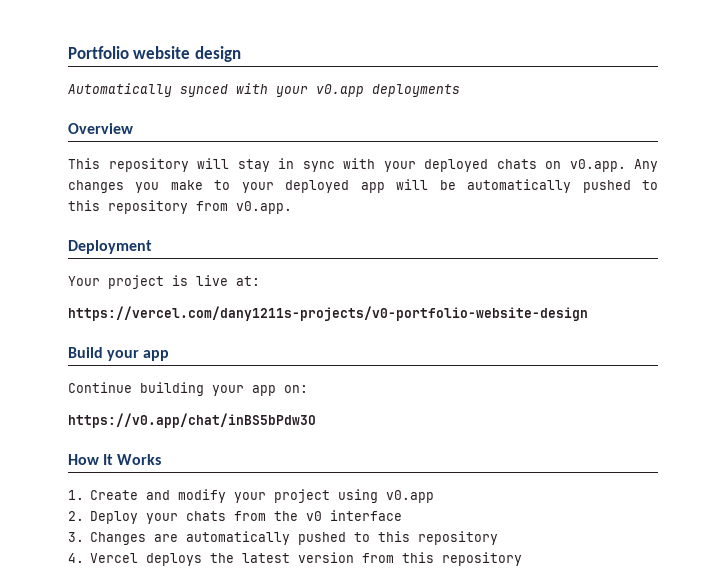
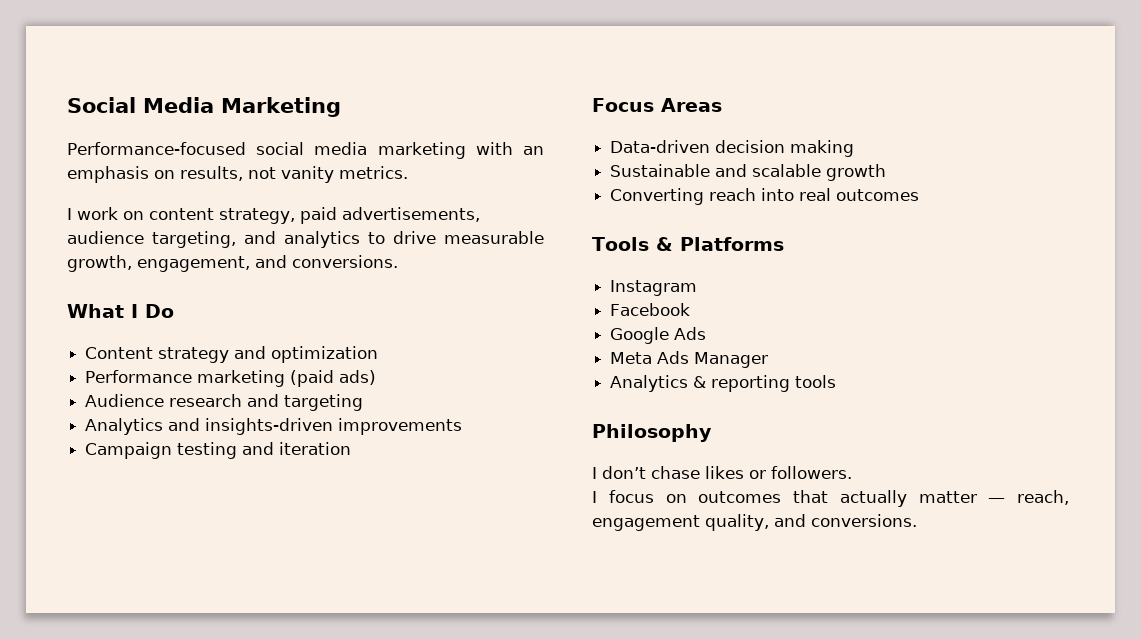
[68,46,241,62] [68,83,460,97] [68,123,133,134] [68,158,658,172] [68,179,658,193] [68,200,292,214] [68,240,152,254] [68,275,260,289] [68,306,588,321] [68,347,170,361] [68,382,308,396] [68,413,316,428] [68,454,162,465] [68,489,435,503] [68,510,403,524] [68,531,499,545] [68,552,523,566] Portfolio website design // Automatically synced with your v0.app deployments // Overview // This repository will stay in sync with your deployed chats on v0.app. Any changes you make to your deployed app will be automatically pushed to this repository from v0.app. // Deployment // Your project is live at: // https://vercel.com/dany1211s-projects/v0-portfolio-website-design // Build your app // Continue building your app on: // https://v0.app/chat/inBS5bPdw3O // How It Works // 1. Create and modify your project using v0.app // 2. Deploy your chats from the v0 interface // 3. Changes are automatically pushed to this repository // 4. Vercel deploys the latest version from this repository -> [67,97,341,117] [67,142,544,159] [67,166,408,183] [67,207,480,224] [67,231,544,248] [67,255,398,272] [67,304,174,318] [85,346,379,363] [85,370,377,387] [85,394,364,411] [85,418,463,435] [85,442,352,459] [592,98,722,112] [610,140,855,157] [610,164,887,181] [610,188,920,205] [592,237,784,251] [610,280,698,296] [610,303,691,316] [610,327,707,344] [610,351,769,368] [610,375,837,392] [592,424,712,442] [592,466,852,479] [592,490,1069,507] [592,514,917,531] Social Media Marketing // Performance-focused social media marketing with an emphasis on results, not vanity metrics. // I work on content strategy, paid advertisements, audience targeting, and analytics to drive measurable growth, engagement, and conversions. // What I Do // Content strategy and optimization // Performance marketing (paid ads) // Audience research and targeting // Analytics and insights-driven improvements // Campaign testing and iteration // Focus Areas // Data-driven decision making // Sustainable and scalable growth // Converting reach into real outcomes // Tools & Platforms // Instagram // Facebook // Google Ads // Meta Ads Manager // Analytics & reporting tools // Philosophy // I don’t chase likes or followers. // I focus on outcomes that actually matter — reach, engagement quality, and conversions.

